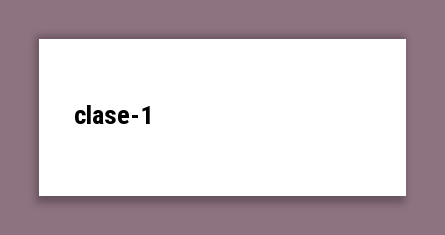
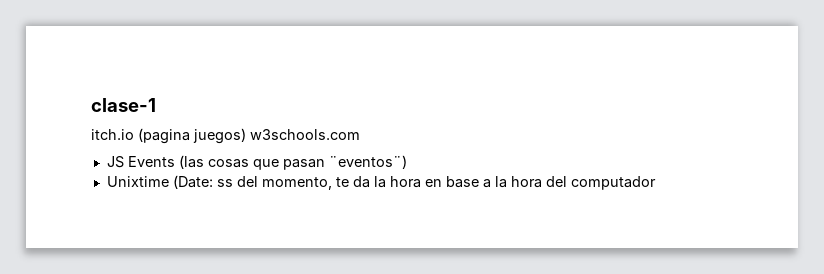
(153, 114) none -> [91,128,360,144] [106,155,407,170] [106,175,656,190] // itch.io (pagina juegos) w3schools.com // JS Events (las cosas que pasan ¨eventos¨) // Unixtime (Date: ss del momento, te da la hora en base a la hora del computador

